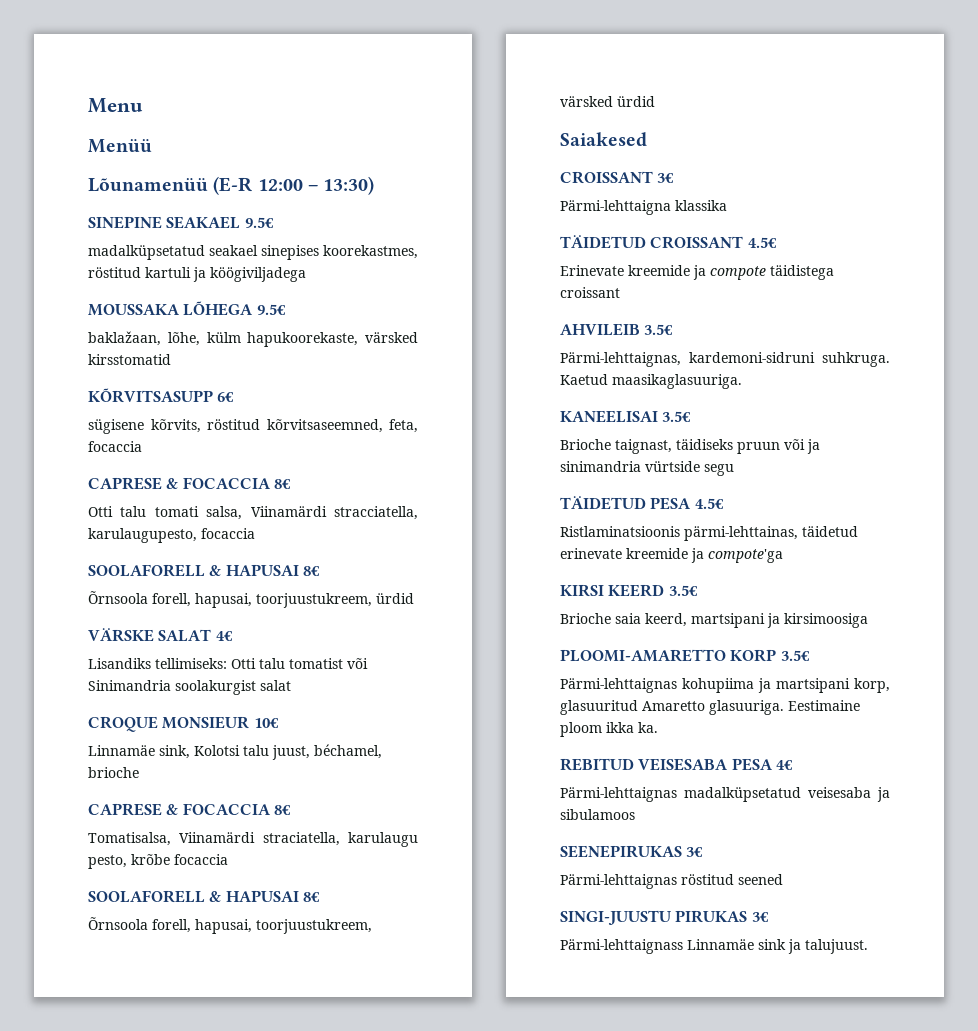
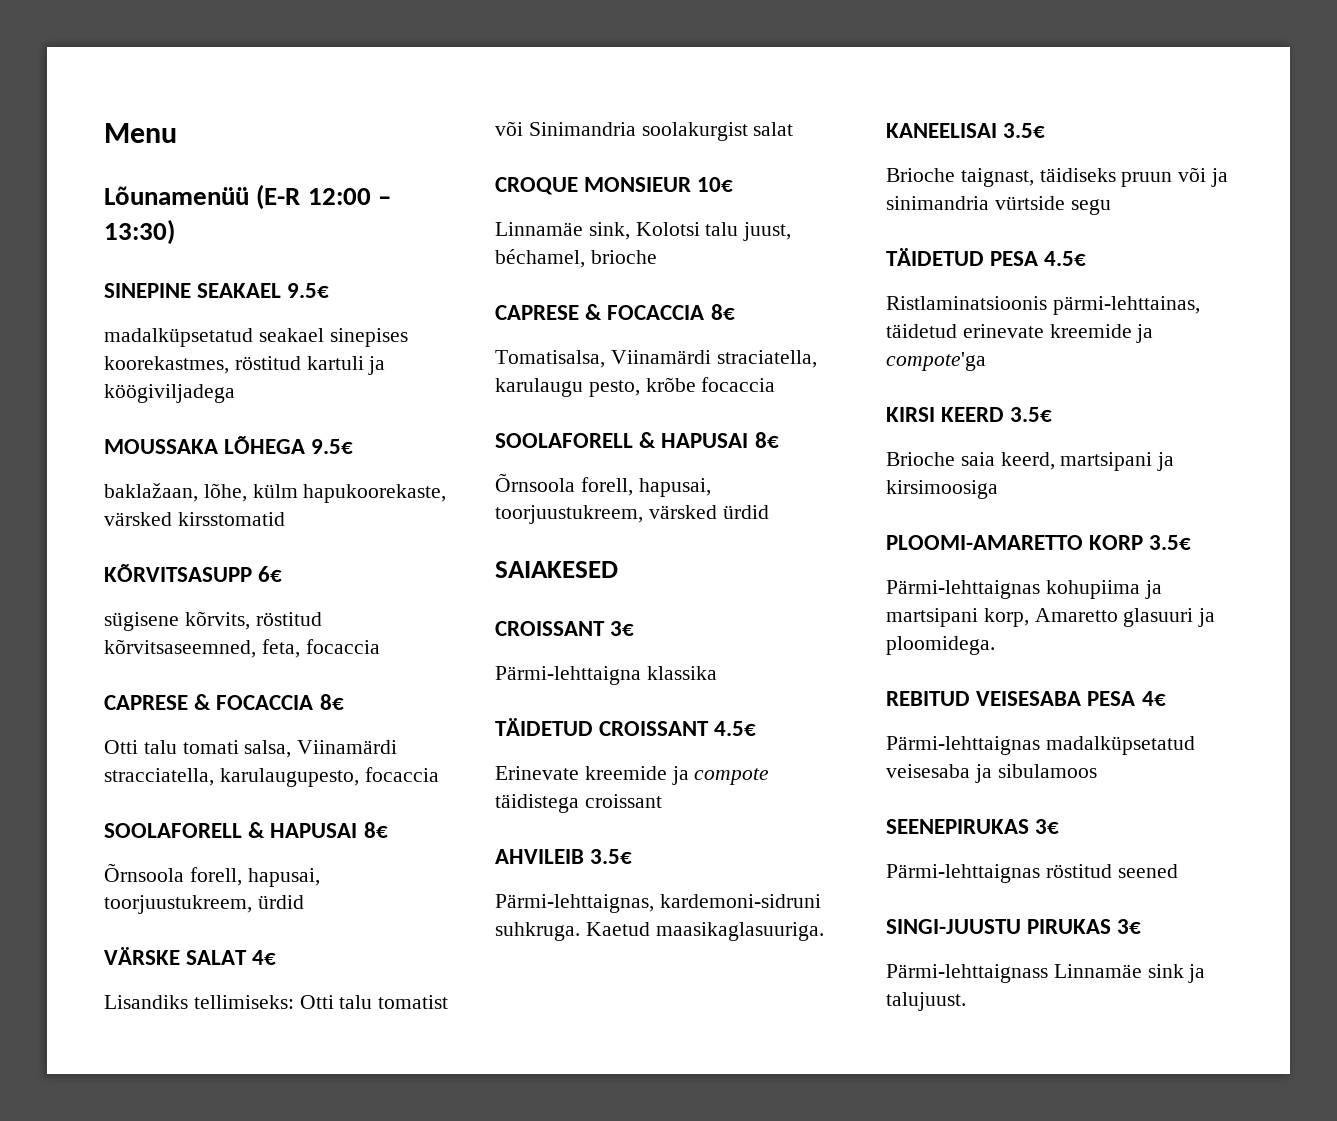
[88,139,152,153] // Menüü -> (177, 133) none
[560,132,647,147] Saiakesed -> [495,561,618,578] SAIAKESED
[560,700,860,715] [560,722,658,737] glasuuritud Amaretto glasuuriga. Eestimaine ploom ikka ka. -> [1034,608,1216,627] [886,636,995,655] Amaretto glasuuri ja ploomidega.

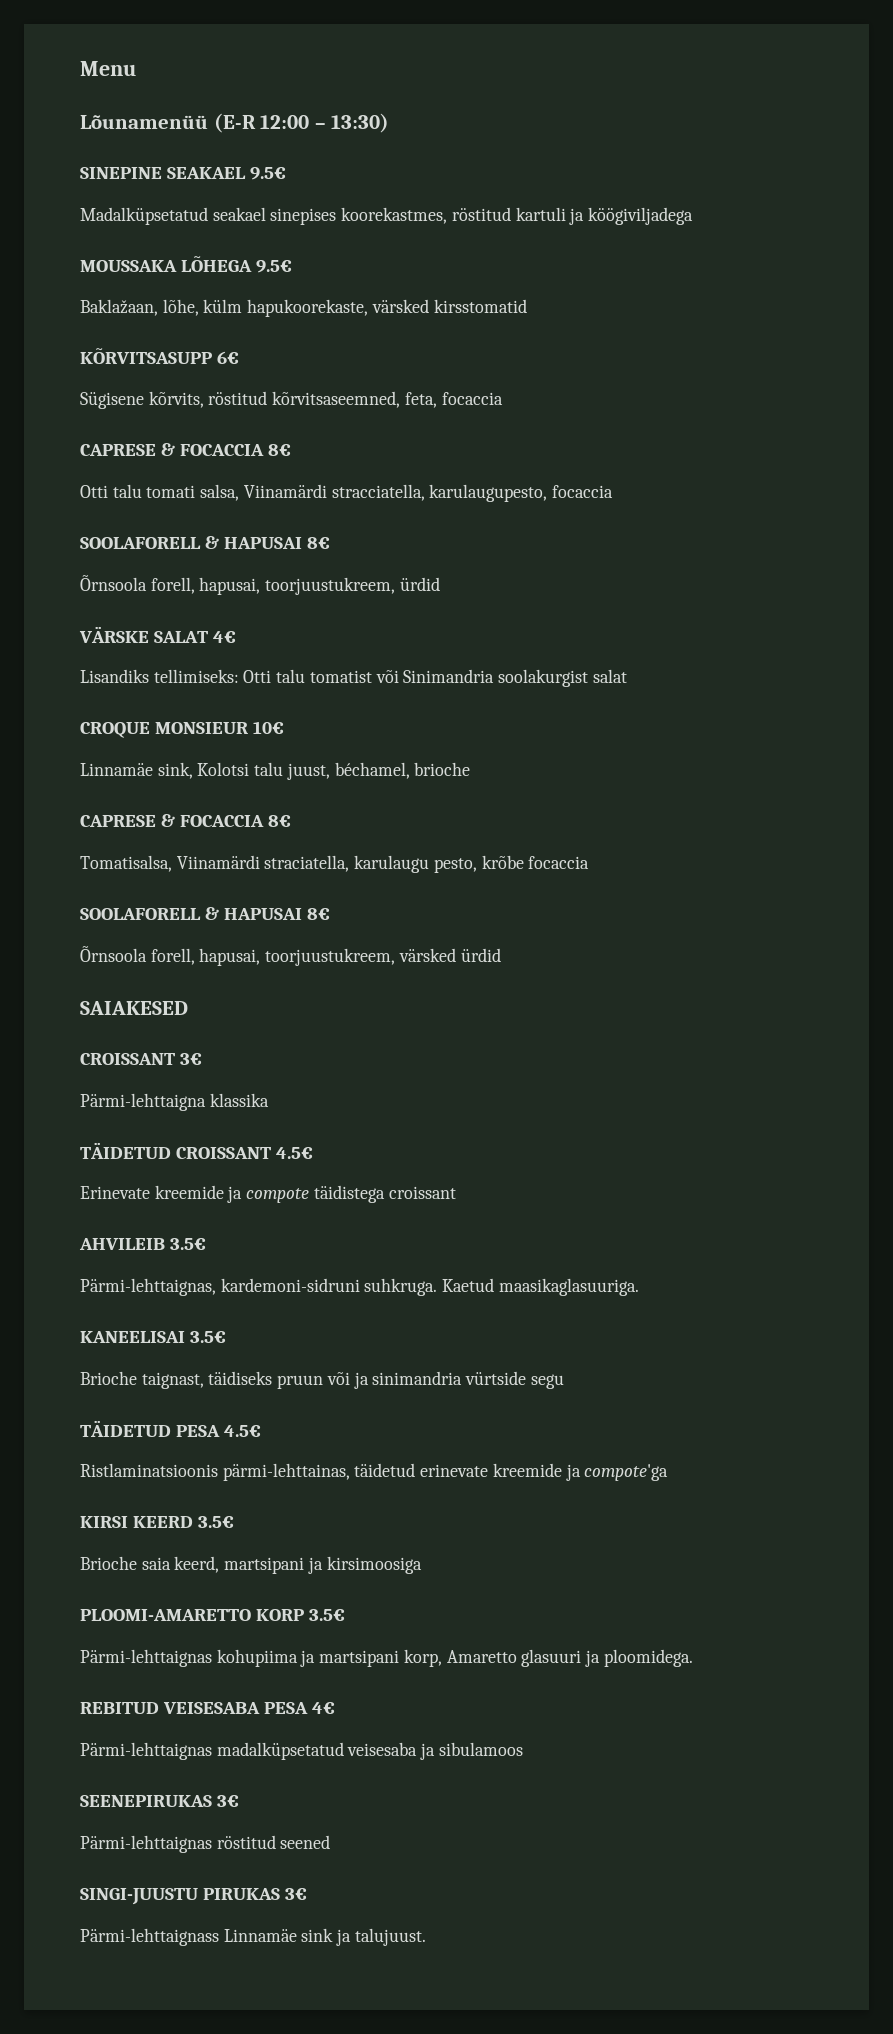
[104,328,253,347] madalküpsetatud -> [80,207,208,225] Madalküpsetatud
[104,483,198,502] baklažaan, -> [80,299,158,316] Baklažaan,
[104,612,179,631] sügisene -> [80,392,144,409] Sügisene

